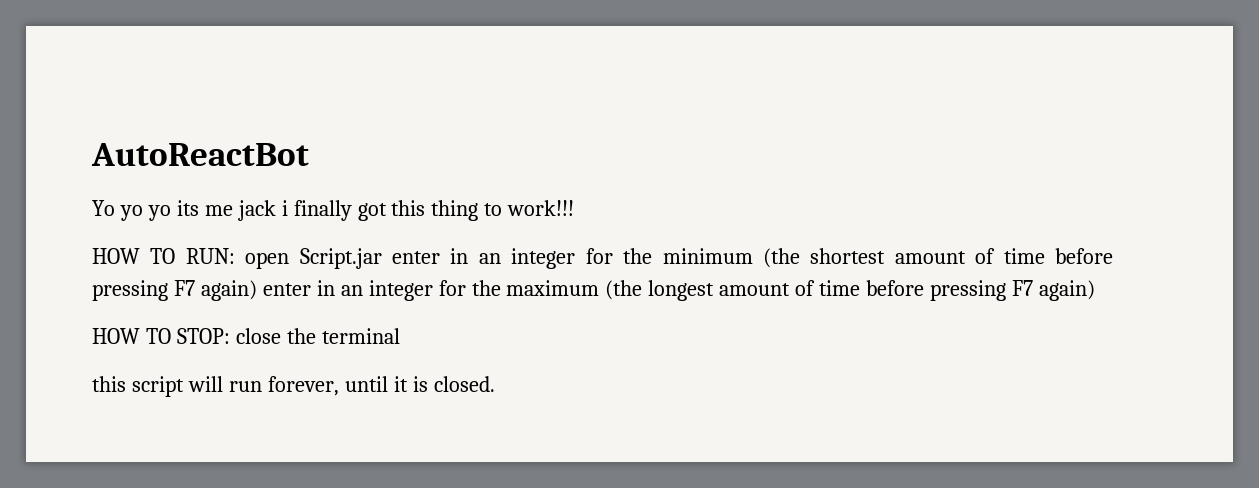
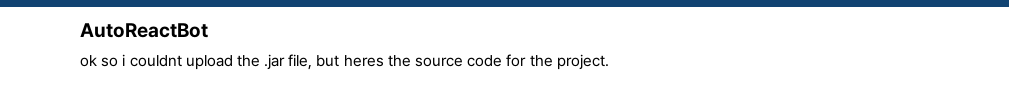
[92,200,575,221] [92,248,1113,269] [92,280,1095,301] [92,328,400,344] [92,376,495,397] Yo yo yo its me jack i finally got this thing to work!!! // HOW TO RUN: open Script.jar enter in an integer for the minimum (the shortest amount of time before pressing F7 again) enter in an integer for the maximum (the longest amount of time before pressing F7 again) // HOW TO STOP: close the terminal // this script will run forever, until it is closed. -> [80,54,609,70] ok so i couldnt upload the .jar file, but heres the source code for the project.

